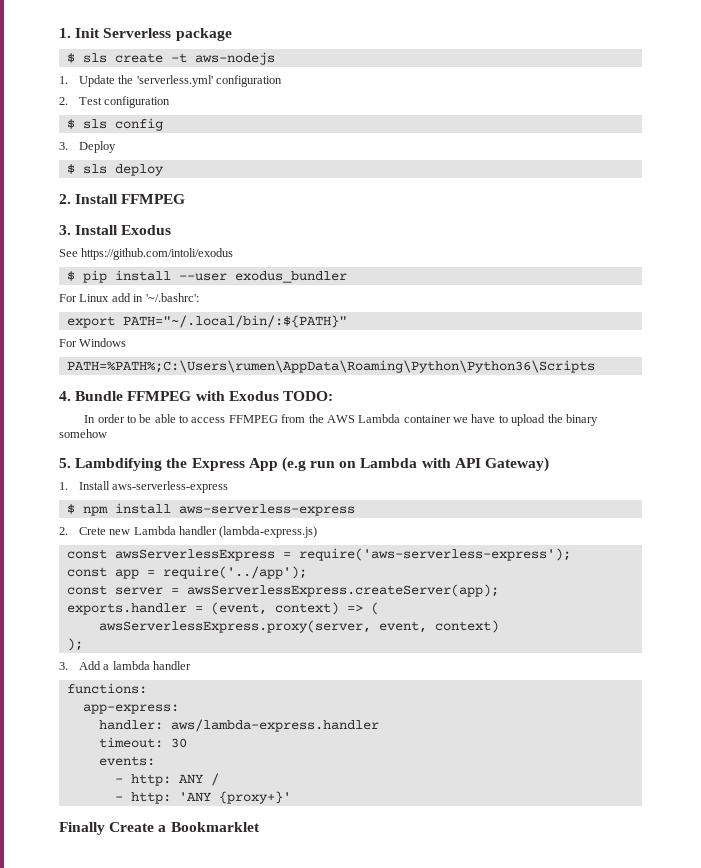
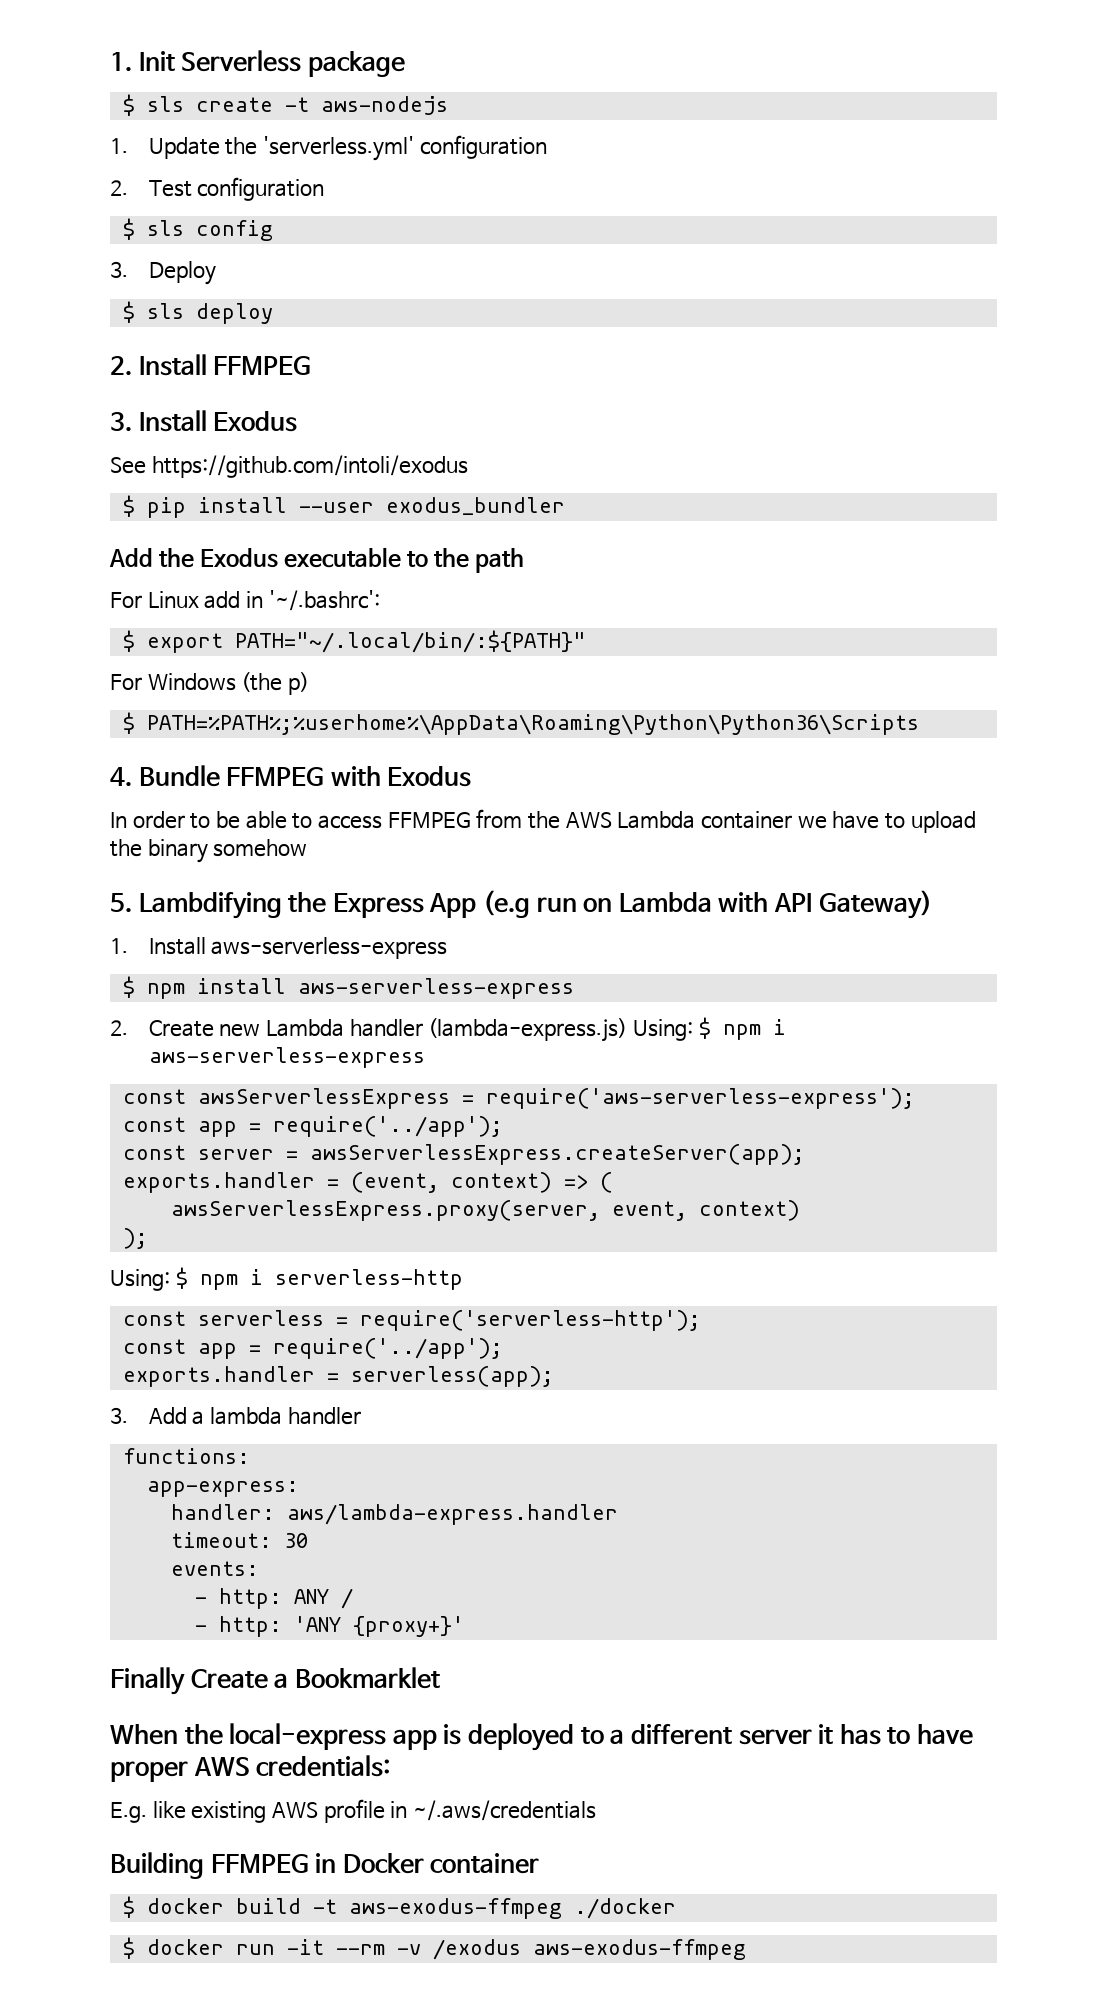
(347, 277) none -> [109,547,525,573] // Add the Exodus executable to the path
(199, 297) none -> [122,630,135,652] $
[66,360,595,373] // PATH=%PATH%;C:\Users\rumen\AppData\Roaming\Python\Python36\Scripts -> [241,672,310,695] [122,712,919,735] (the p) // $ PATH=%PATH%;%userhome%\AppData\Roaming\Python\Python36\Scripts
[282,391,333,401] TODO: -> (472, 776) none
[78,527,106,535] Crete -> [148,1020,214,1037] Create
(318, 532) none -> [633,1017,786,1041] [148,1047,425,1068] Using: $ npm i aws-serverless-express
(83, 644) none -> [110,1267,463,1291] [122,1310,701,1331] [122,1338,503,1359] [122,1366,554,1387] // Using: $ npm i serverless-http // const serverless = require('serverless-http'); // const app = require('../app'); // exports.handler = serverless(app);
(260, 827) none -> [110,1723,973,1751] [110,1755,391,1782] [110,1799,596,1823] [110,1852,540,1879] [122,1896,676,1919] [122,1937,746,1960] // When the local-express app is deployed to a different server it has to have proper AWS credentials: // E.g. like existing AWS profile in ~/.aws/credentials // Building FFMPEG in Docker container // $ docker build -t aws-exodus-ffmpeg ./docker // $ docker run -it --rm -v /exodus aws-exodus-ffmpeg

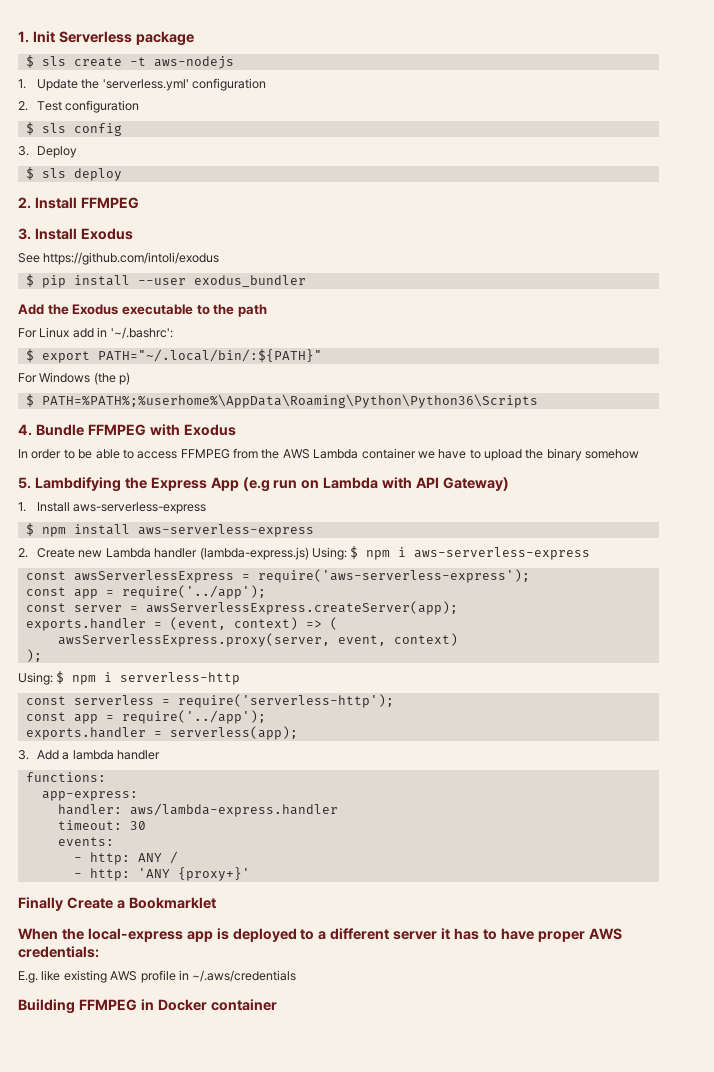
[122,1896,676,1919] [122,1937,746,1960] // $ docker build -t aws-exodus-ffmpeg ./docker // $ docker run -it --rm -v /exodus aws-exodus-ffmpeg -> (277, 1005) none

